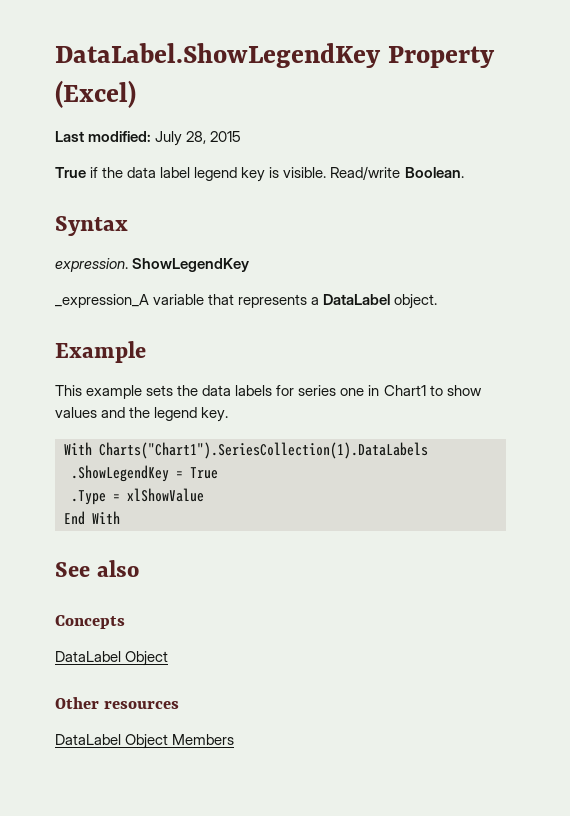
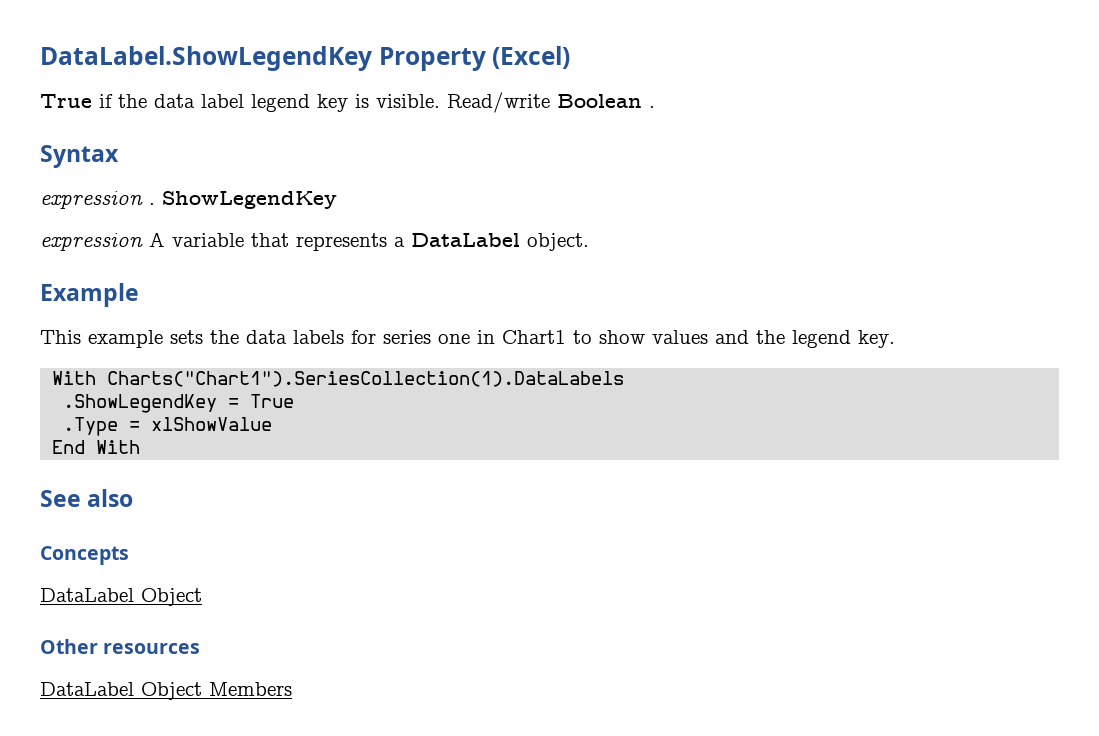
[55,131,242,146] // Last modified: July 28, 2015 -> (571, 57) none
[404,167,464,178] Boolean. -> [557,94,655,108] Boolean .
[55,258,128,272] expression. -> [40,191,155,209] expression .
[55,294,149,308] _expression_A -> [40,232,165,251] expression A

